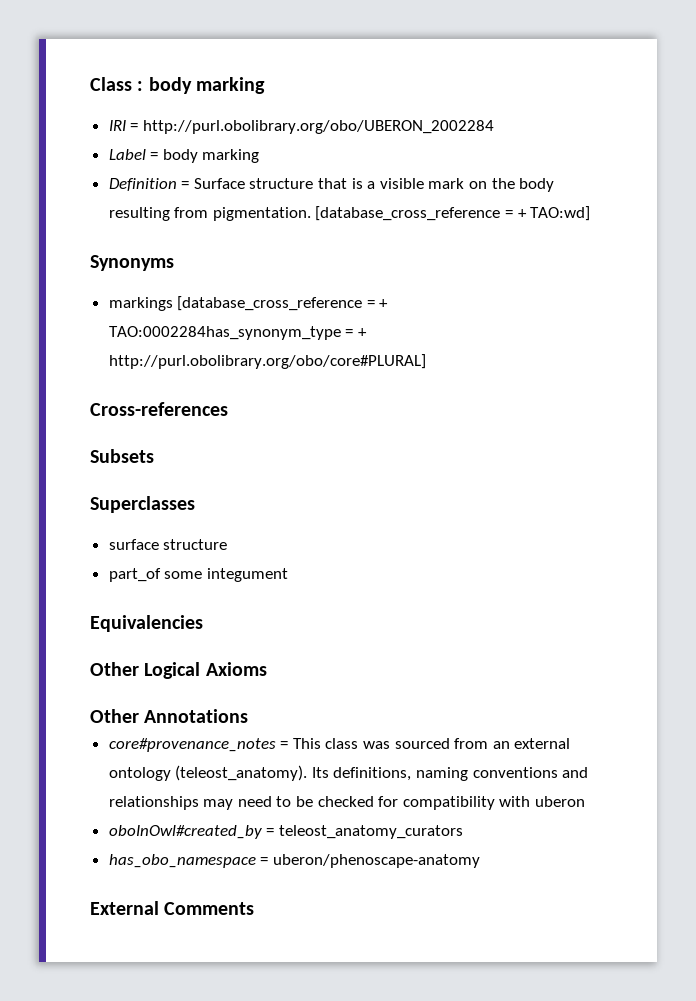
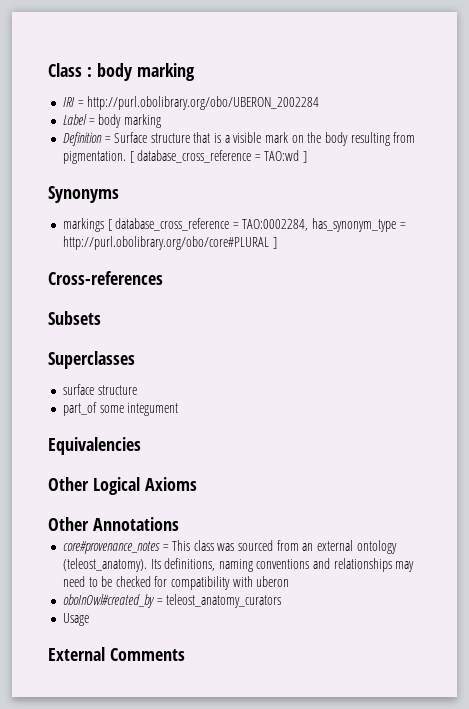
[315,206,591,221] [90,255,174,271] [108,296,389,311] [108,326,367,340] [108,354,426,369] [database_cross_reference = + TAO:wd] // Synonyms // markings [database_cross_reference = + TAO:0002284has_synonym_type = + http://purl.obolibrary.org/obo/core#PLURAL] -> [129,150,308,163] [48,186,119,203] [62,218,406,232] [62,236,277,250] [ database_cross_reference = TAO:wd ] // Synonyms // markings [ database_cross_reference = TAO:0002284, has_synonym_type = http://purl.obolibrary.org/obo/core#PLURAL ]
[108,854,480,868] has_obo_namespace = uberon/phenoscape-anatomy -> [62,613,89,626] Usage

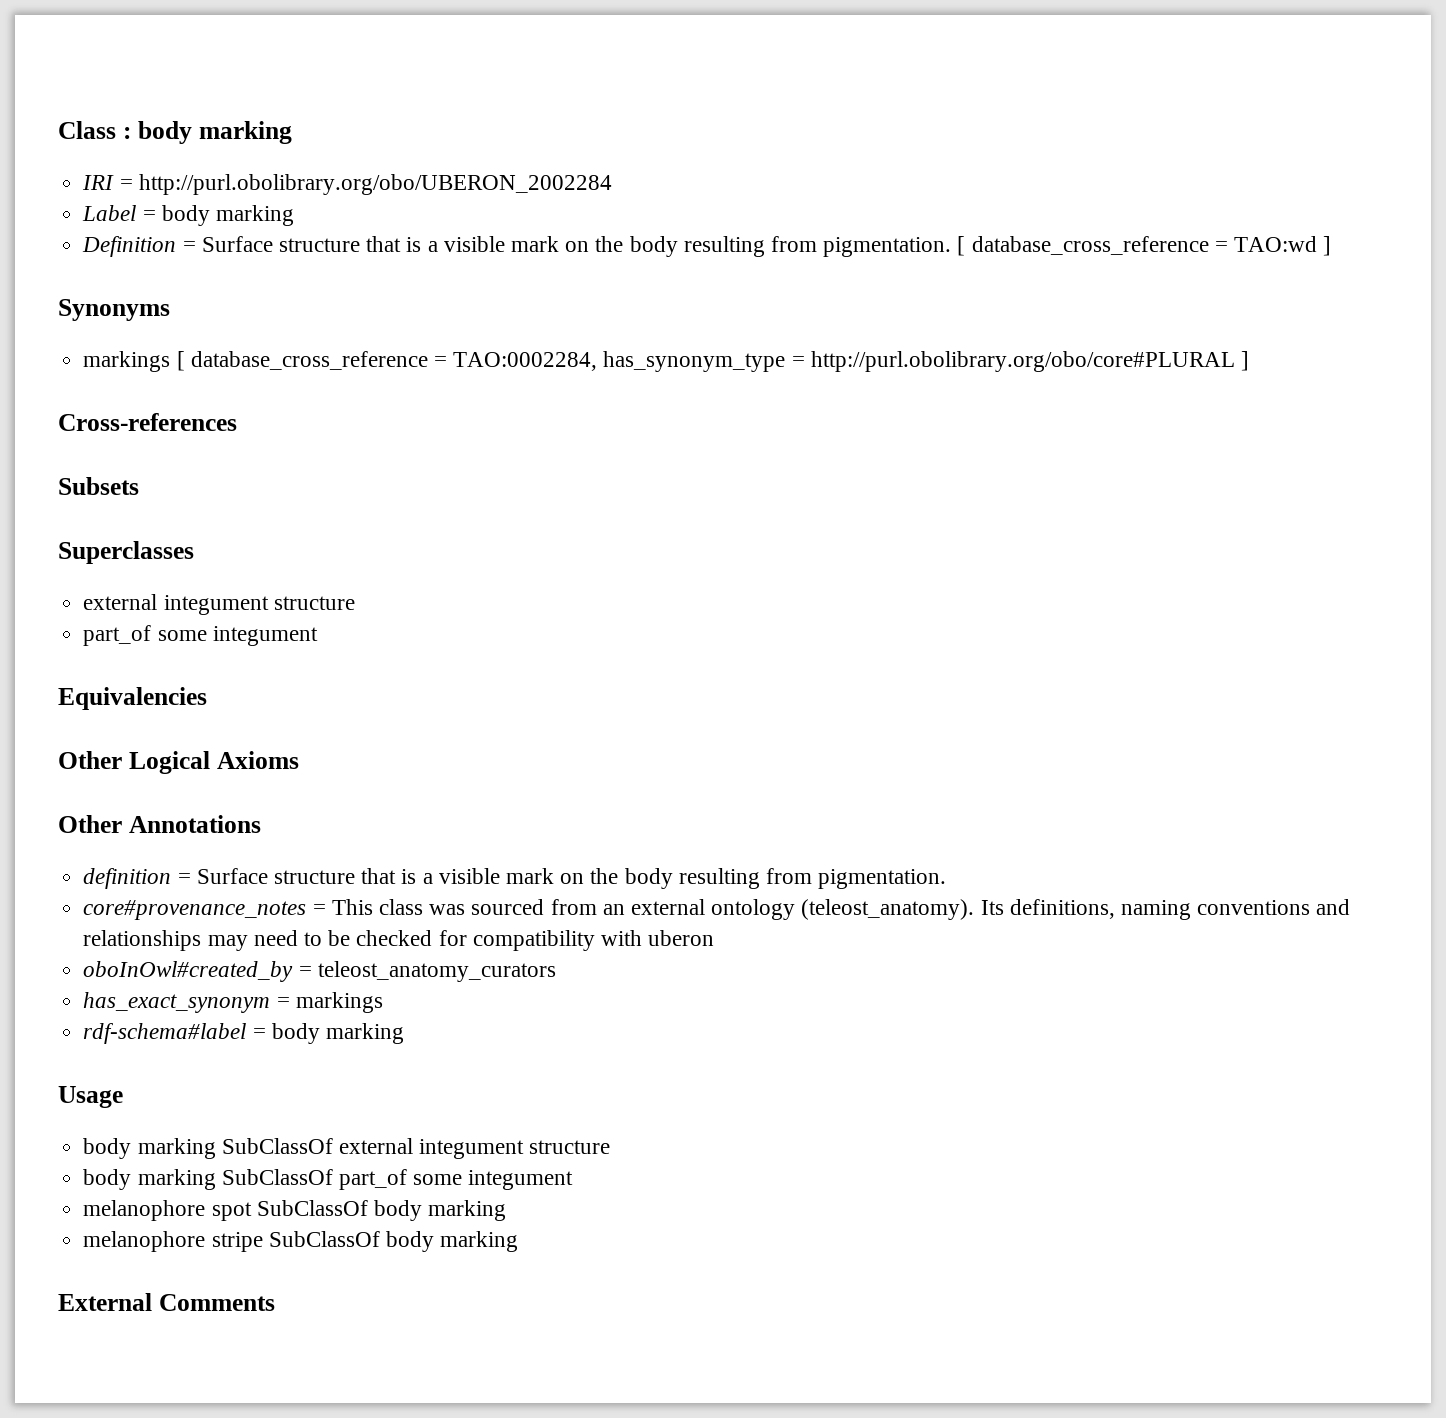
[62,384,94,395] surface -> [83,594,269,615] external integument
(179, 524) none -> [83,868,947,889] // definition = Surface structure that is a visible mark on the body resulting from pigmentation.
[62,613,89,626] Usage -> [83,992,383,1013] [83,1023,404,1044] [58,1086,123,1108] [83,1138,611,1159] [83,1169,574,1190] [83,1200,507,1221] [83,1231,519,1252] has_exact_synonym = markings // rdf-schema#label = body marking // Usage // body marking SubClassOf external integument structure // body marking SubClassOf part_of some integument // melanophore spot SubClassOf body marking // melanophore stripe SubClassOf body marking

